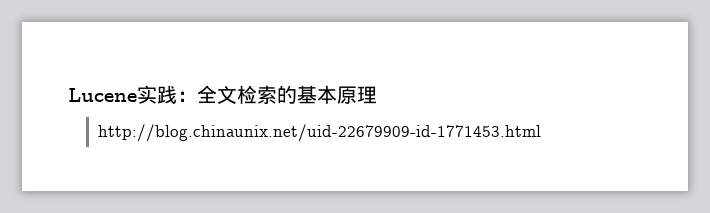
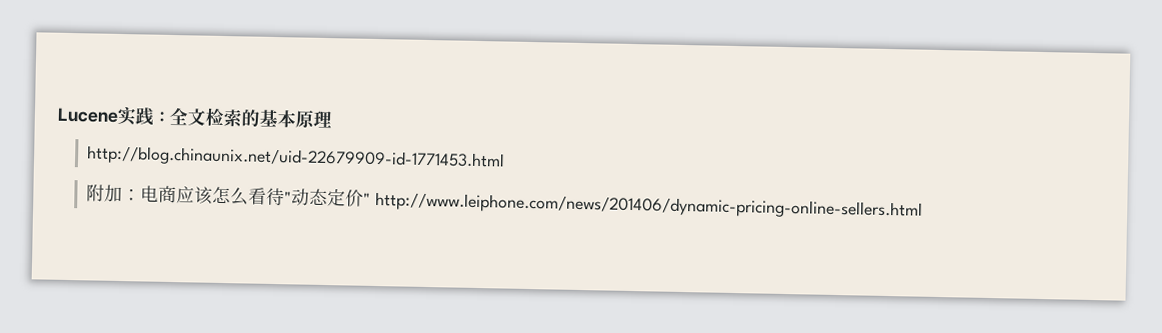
(541, 133) none -> [86,184,924,220] // 附加：电商应该怎么看待"动态定价" http://www.leiphone.com/news/201406/dynamic-pricing-online-sellers.html

